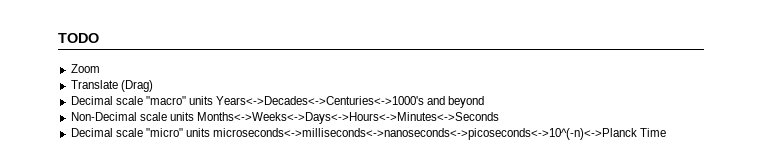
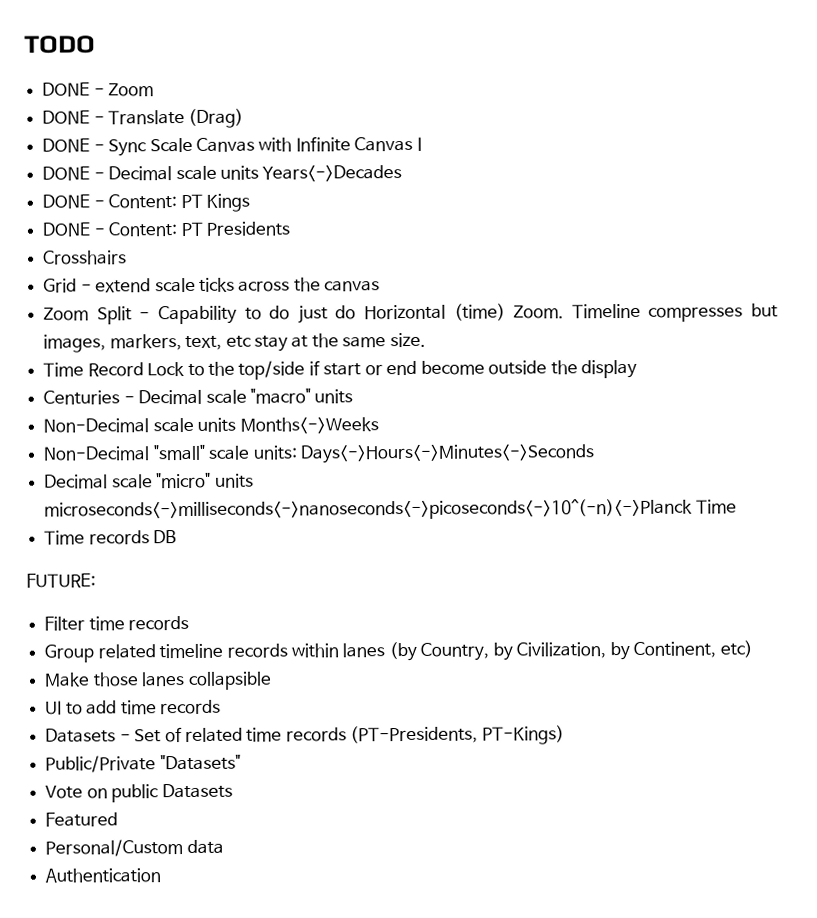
(99, 38) none -> [42,82,105,97] DONE -
(100, 68) none -> [42,110,105,125] DONE -
(153, 86) none -> [42,136,422,157] [42,165,403,182] [42,193,250,212] [42,221,290,237] [43,250,128,265] [43,277,381,293] [43,303,779,325] [43,332,426,353] [43,359,638,380] [43,390,135,405] DONE - Sync Scale Canvas with Infinite Canvas I // DONE - Decimal scale units Years<->Decades // DONE - Content: PT Kings // DONE - Content: PT Presidents // Crosshairs // Grid - extend scale ticks across the canvas // Zoom Split - Capability to do just do Horizontal (time) Zoom. Timeline compresses but images, markers, text, etc stay at the same size. // Time Record Lock to the top/side if start or end become outside the display // Centuries -
[216,96,485,108] Years<->Decades<->Centuries<->1000's and beyond -> (354, 396) none
[196,112,499,124] Months<->Weeks<->Days<->Hours<->Minutes<->Seconds -> [239,417,379,434] [43,444,595,464] Months<->Weeks // Non-Decimal "small" scale units: Days<->Hours<->Minutes<->Seconds
(667, 132) none -> [44,530,178,545] [26,573,96,588] [44,615,190,631] [44,640,753,663] [44,671,272,691] [45,699,221,715] [45,725,565,745] [45,754,241,773] [45,783,233,803] [45,812,119,827] [45,839,224,857] [45,868,162,883] // Time records DB // FUTURE: // Filter time records // Group related timeline records within lanes (by Country, by Civilization, by Continent, etc) // Make those lanes collapsible // UI to add time records // Datasets - Set of related time records (PT-Presidents, PT-Kings) // Public/Private "Datasets" // Vote on public Datasets // Featured // Personal/Custom data // Authentication

